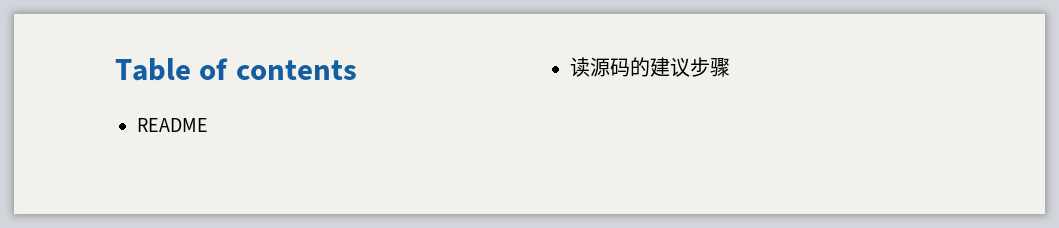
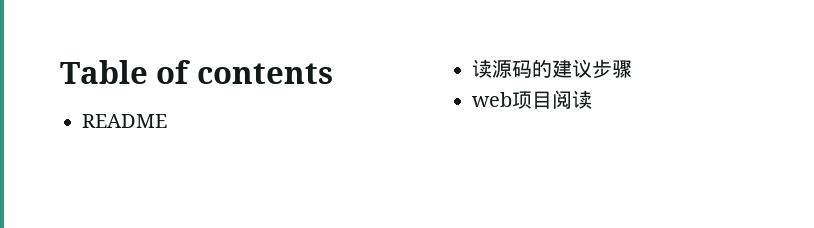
(730, 67) none -> [472,90,592,109] // web项目阅读

